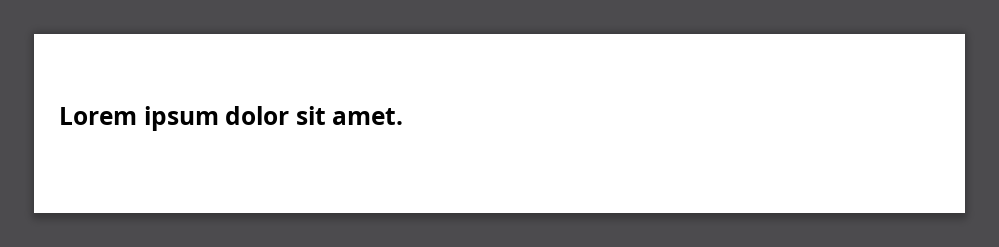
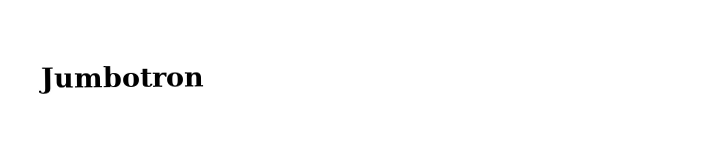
[59,106,404,131] Lorem ipsum dolor sit amet. -> [38,65,205,94] Jumbotron

